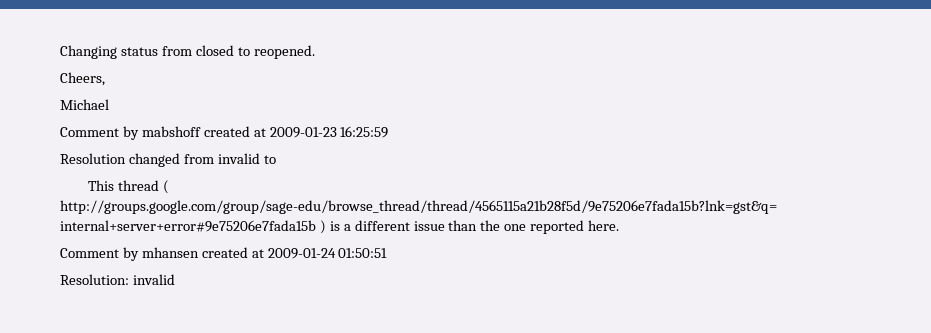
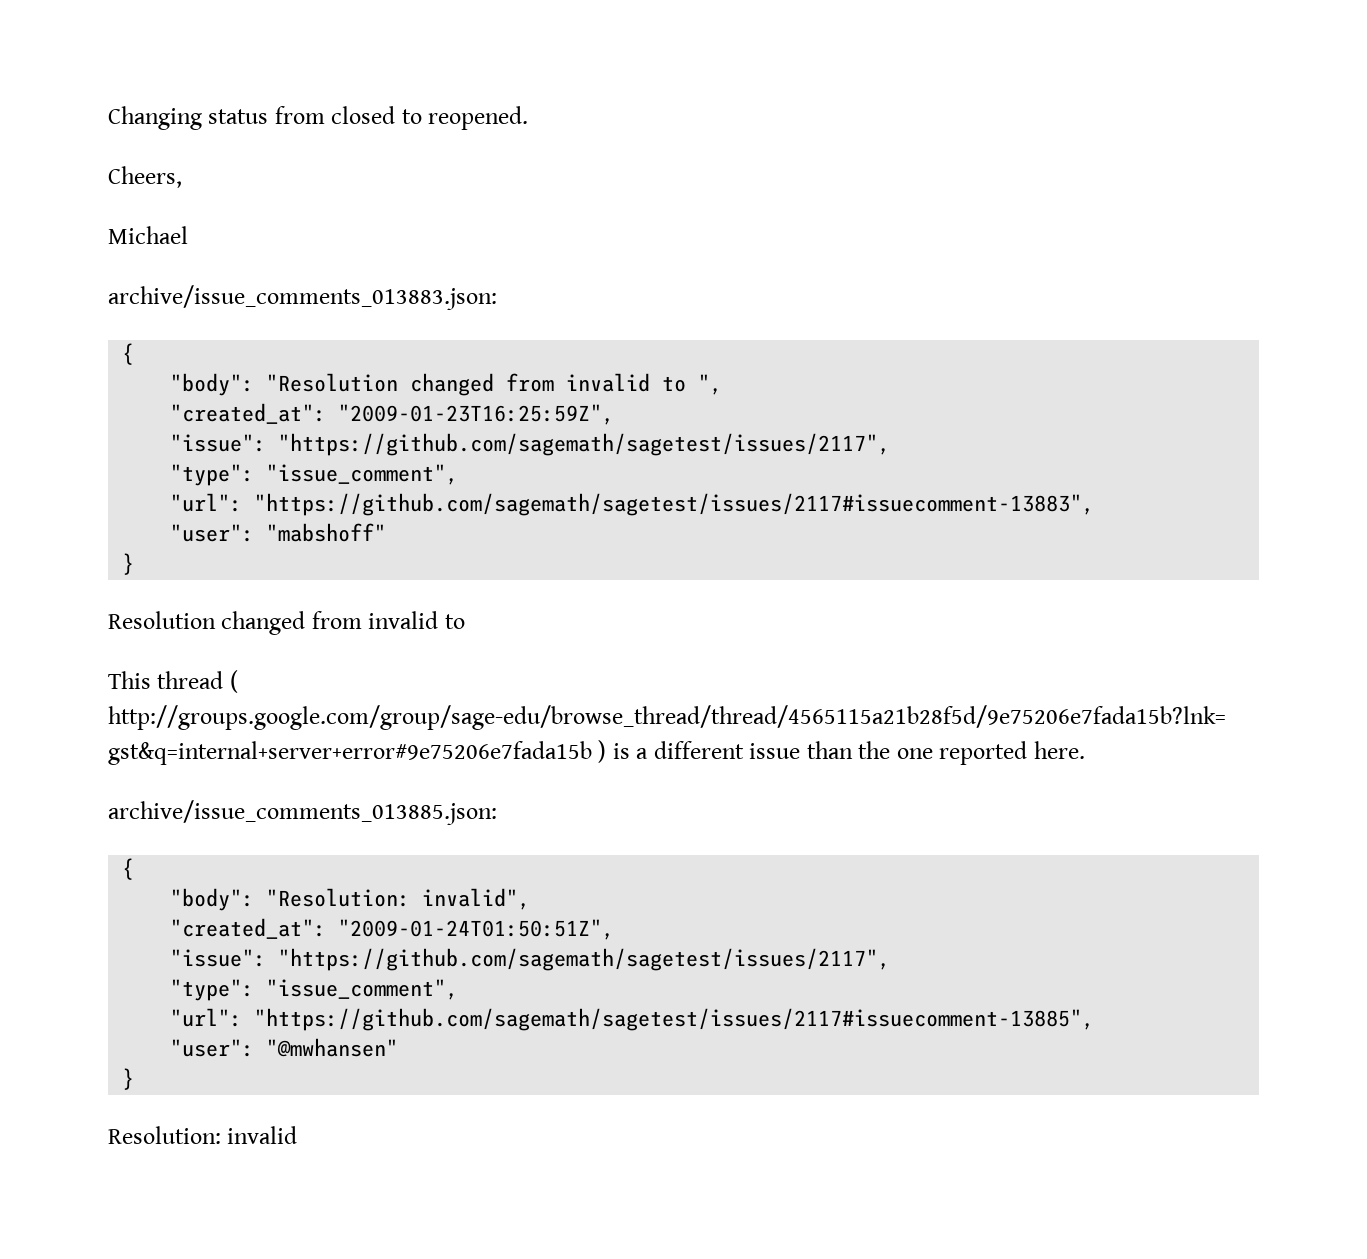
[60,126,389,140] Comment by mabshoff created at 2009-01-23 16:25:59 -> [108,285,497,310] [122,343,135,365] [170,373,723,396] [170,403,615,425] [170,433,891,456] [170,464,459,486] [170,493,1095,516] [170,523,387,542] [122,553,135,575] archive/issue_comments_013883.json: // { // "body": "Resolution changed from invalid to ", // "created_at": "2009-01-23T16:25:59Z", // "issue": "https://github.com/sagemath/sagetest/issues/2117", // "type": "issue_comment", // "url": "https://github.com/sagemath/sagetest/issues/2117#issuecomment-13883", // "user": "mabshoff" // }
[60,247,388,261] Comment by mhansen created at 2009-01-24 01:50:51 -> [108,800,497,825] [122,858,135,880] [170,888,531,911] [170,918,615,940] [170,948,891,971] [170,979,459,1001] [170,1008,1095,1031] [170,1038,399,1057] [122,1068,135,1090] archive/issue_comments_013885.json: // { // "body": "Resolution: invalid", // "created_at": "2009-01-24T01:50:51Z", // "issue": "https://github.com/sagemath/sagetest/issues/2117", // "type": "issue_comment", // "url": "https://github.com/sagemath/sagetest/issues/2117#issuecomment-13885", // "user": "@mwhansen" // }

